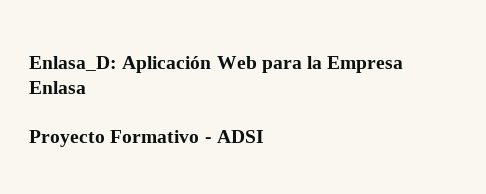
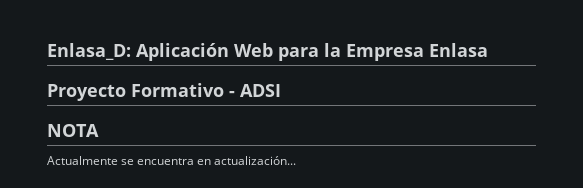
(264, 136) none -> [47,124,99,137] [47,156,297,165] // NOTA // Actualmente se encuentra en actualización...

